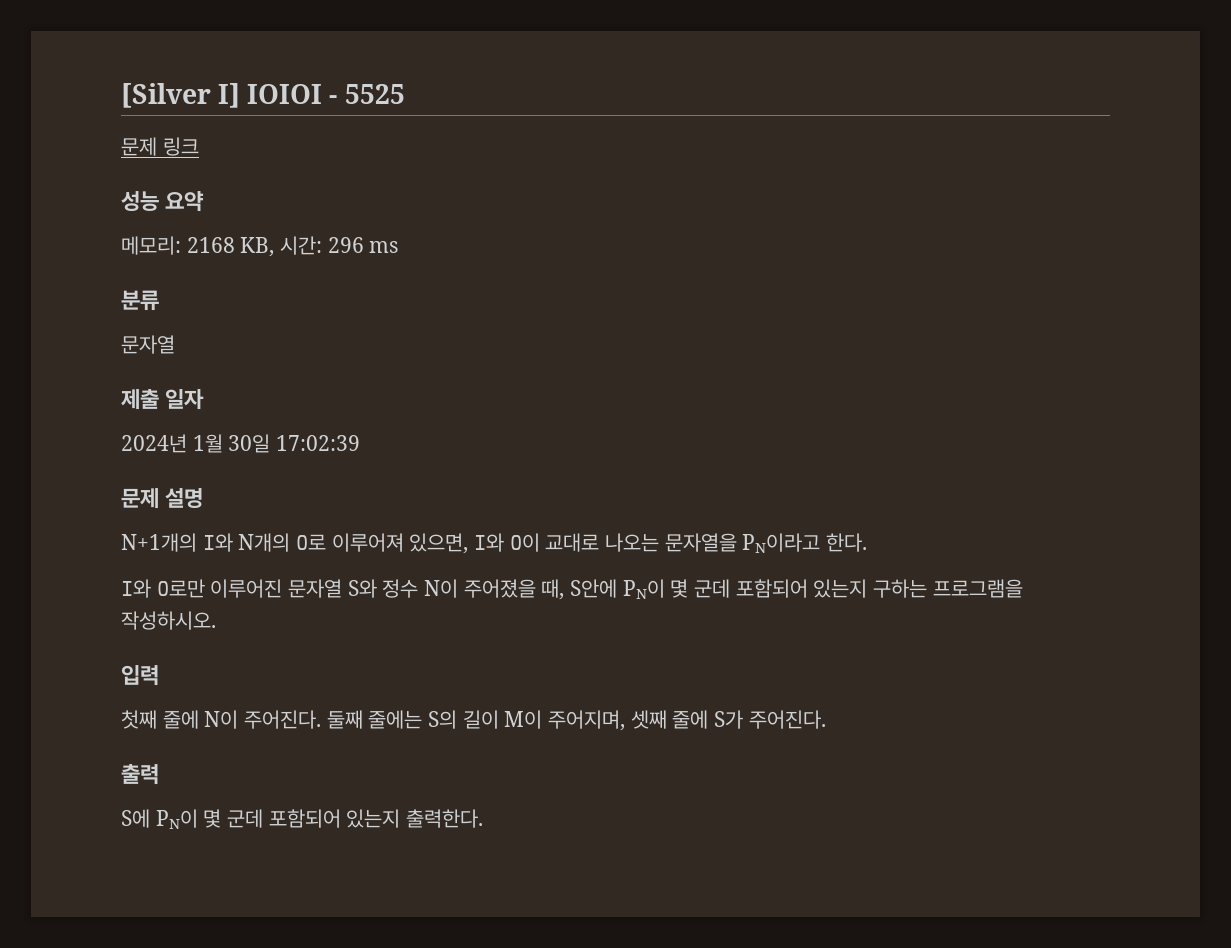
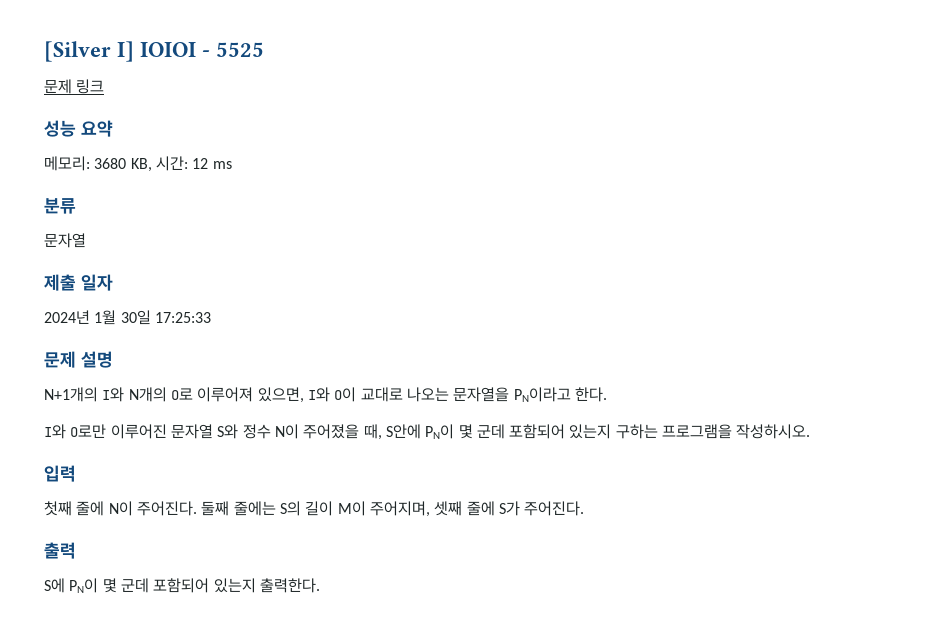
[186,237,235,253] 2168 -> [94,158,127,169] 3680
[327,237,364,253] 296 -> [192,158,209,169] 12
[276,435,361,451] 17:02:39 -> [154,312,211,323] 17:25:33

